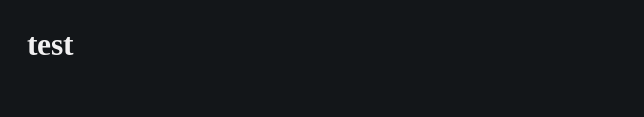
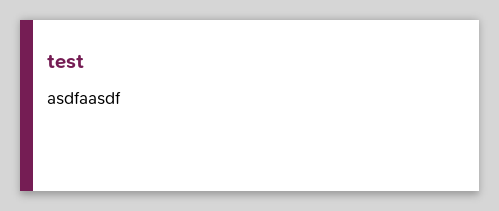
(74, 46) none -> [47,91,121,105] // asdfaasdf

